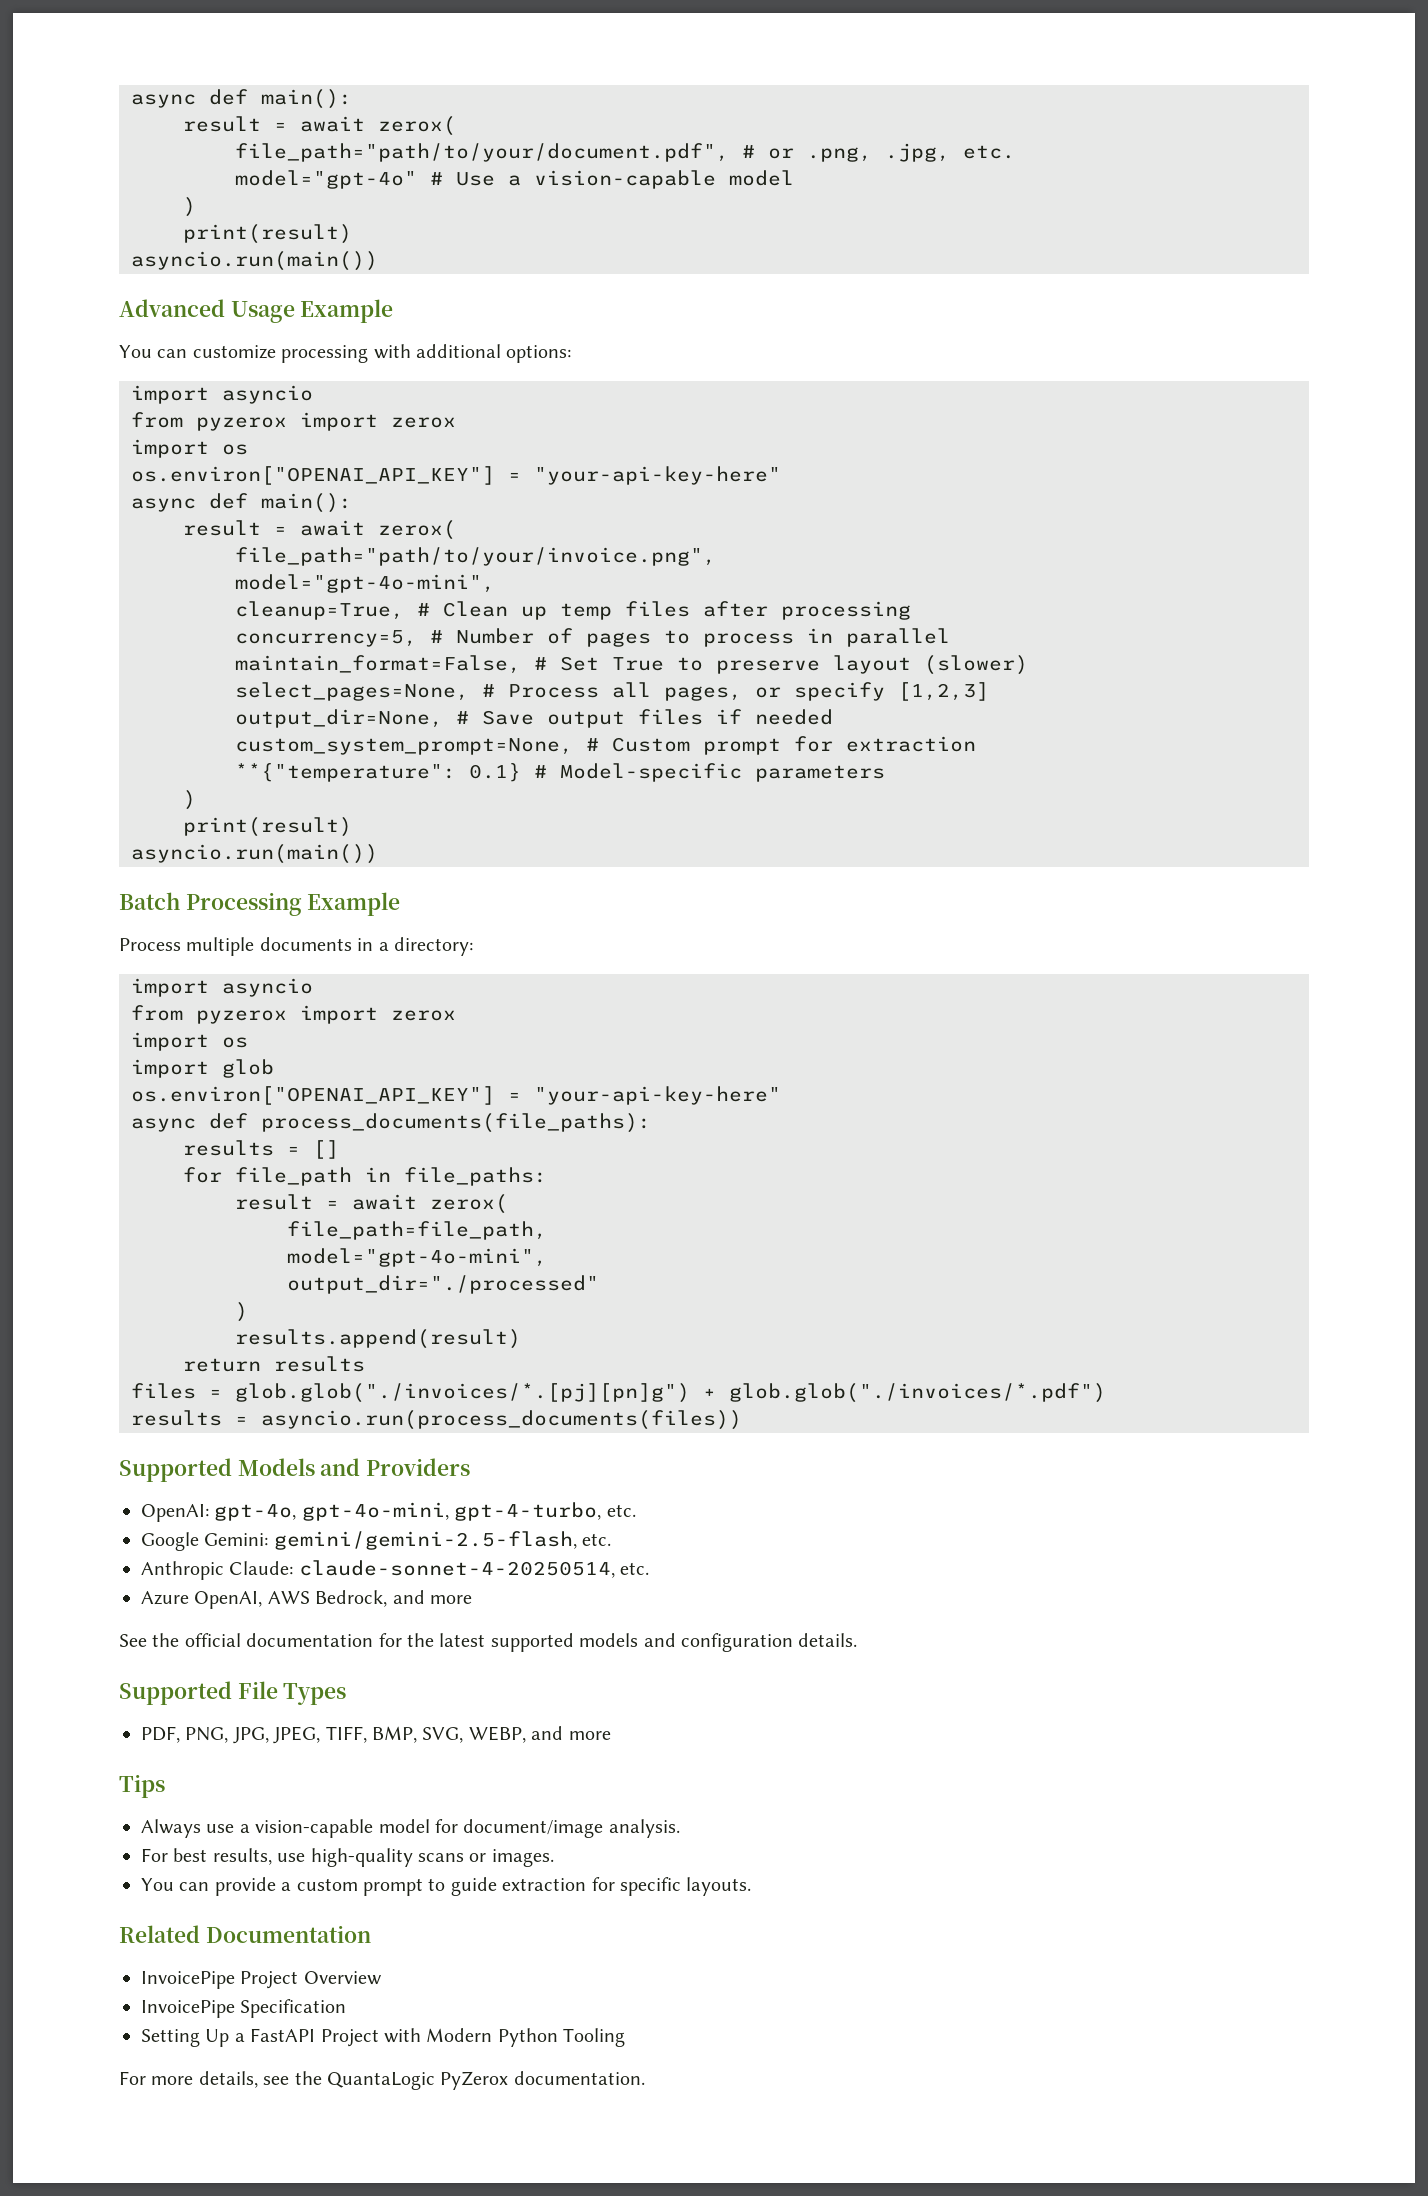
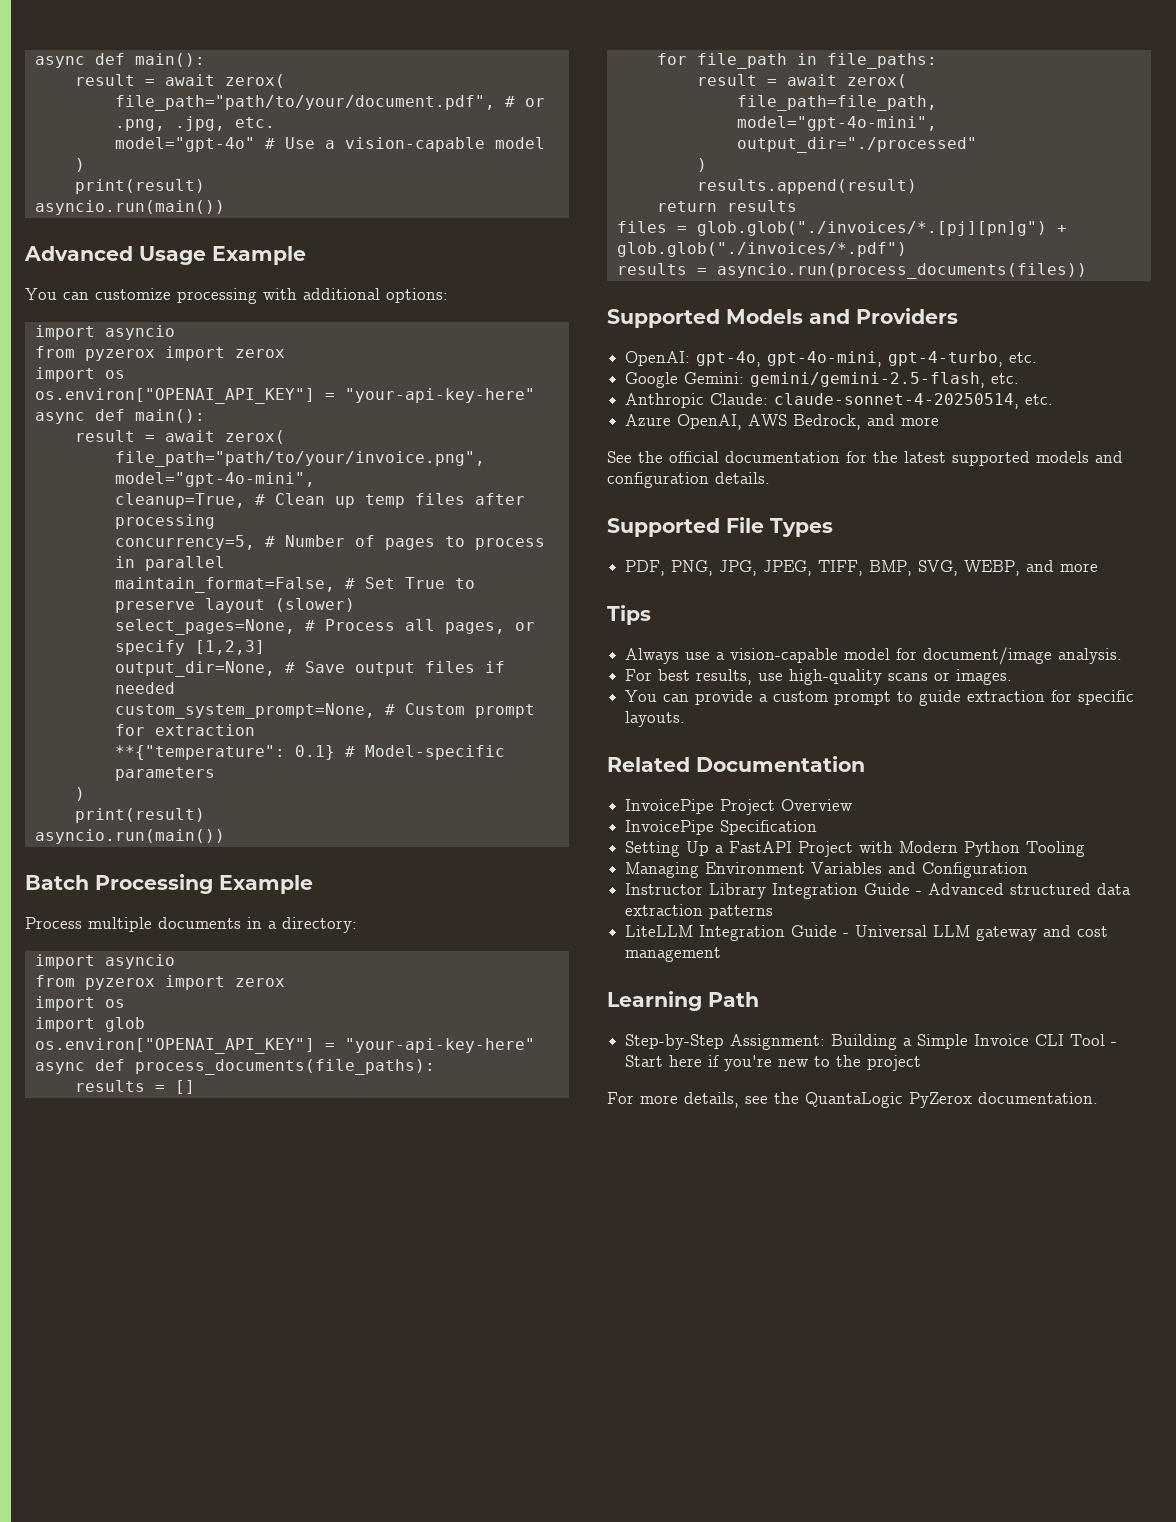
(626, 2037) none -> [625,862,1029,878] [625,883,1132,899] [625,904,774,919] [625,925,1109,941] [625,947,722,962] [607,991,759,1011] [625,1034,1118,1050] [625,1055,922,1071] // Managing Environment Variables and Configuration // Instructor Library Integration Guide - Advanced structured data extraction patterns // LiteLLM Integration Guide - Universal LLM gateway and cost management // Learning Path // Step-by-Step Assignment: Building a Simple Invoice CLI Tool - Start here if you're new to the project

